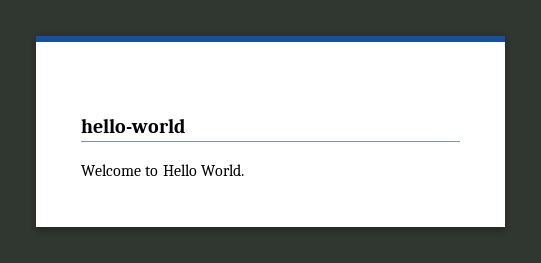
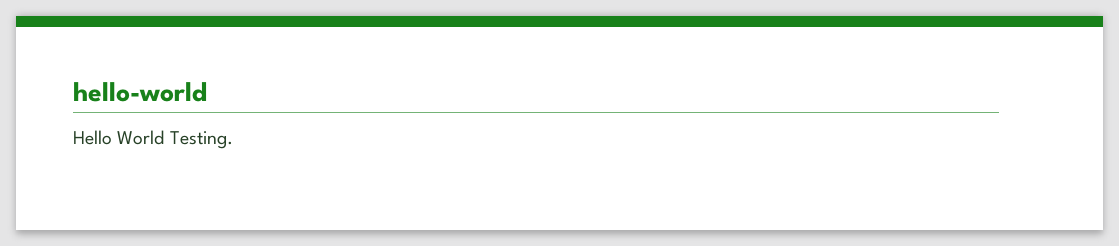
[81,164,244,176] Welcome to Hello World. -> [73,130,233,149] Hello World Testing.

